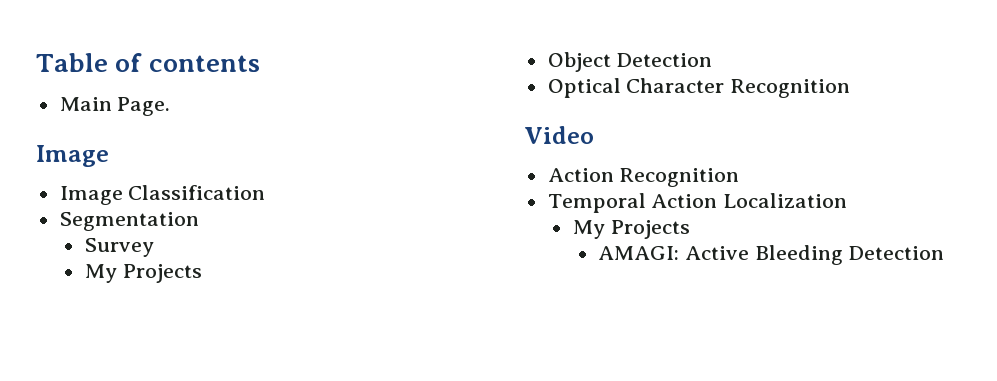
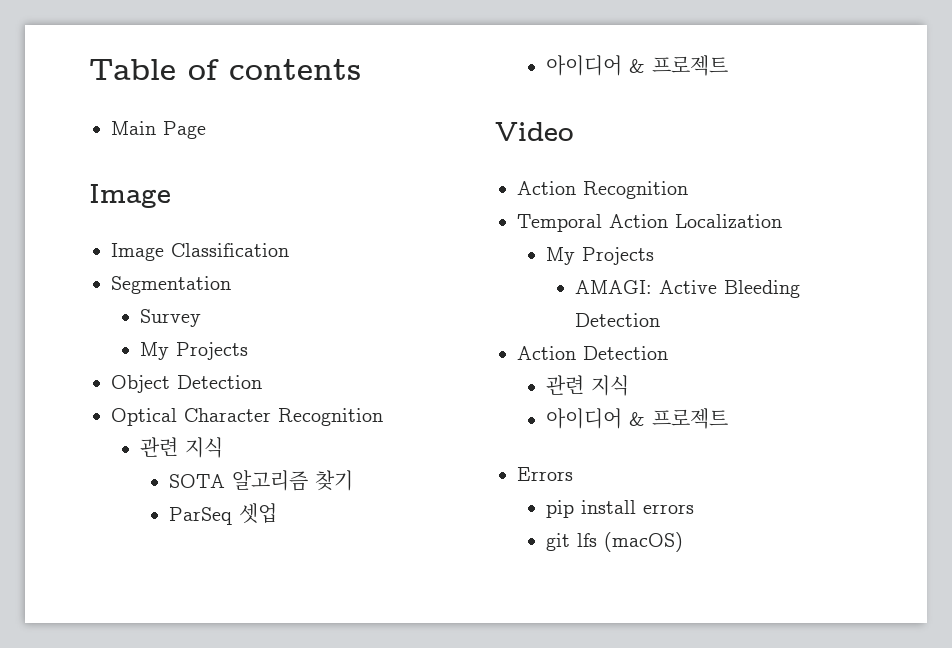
[117,97,171,116] Page. -> [163,121,206,139] Page
(851, 88) none -> [139,437,223,458] [168,470,353,491] [168,503,277,525] [545,55,728,76] // 관련 지식 // SOTA 알고리즘 찾기 // ParSeq 셋업 // 아이디어 & 프로젝트
(945, 253) none -> [517,346,668,360] [545,375,629,396] [545,408,728,429] [517,467,573,481] [545,500,694,518] [545,532,683,552] // Action Detection // 관련 지식 // 아이디어 & 프로젝트 // Errors // pip install errors // git lfs (macOS)

